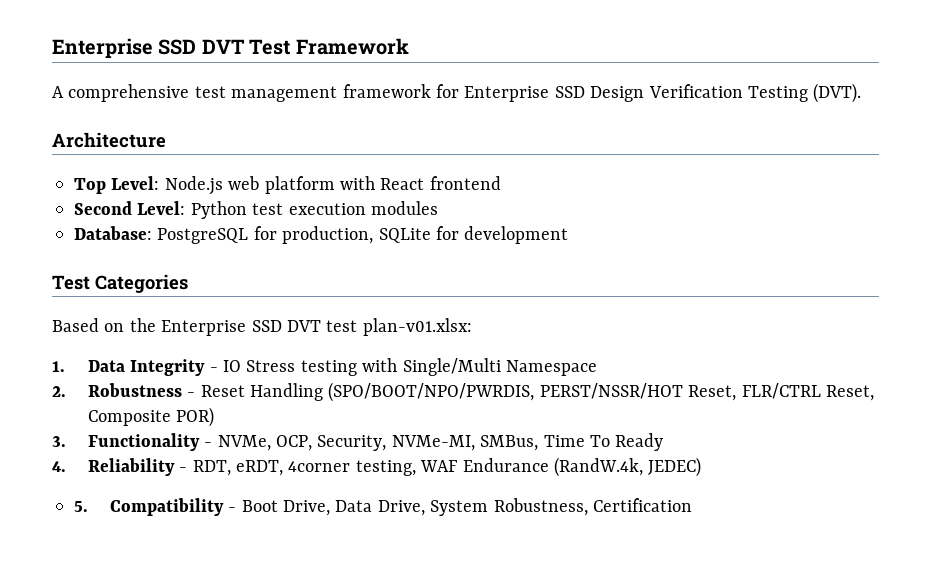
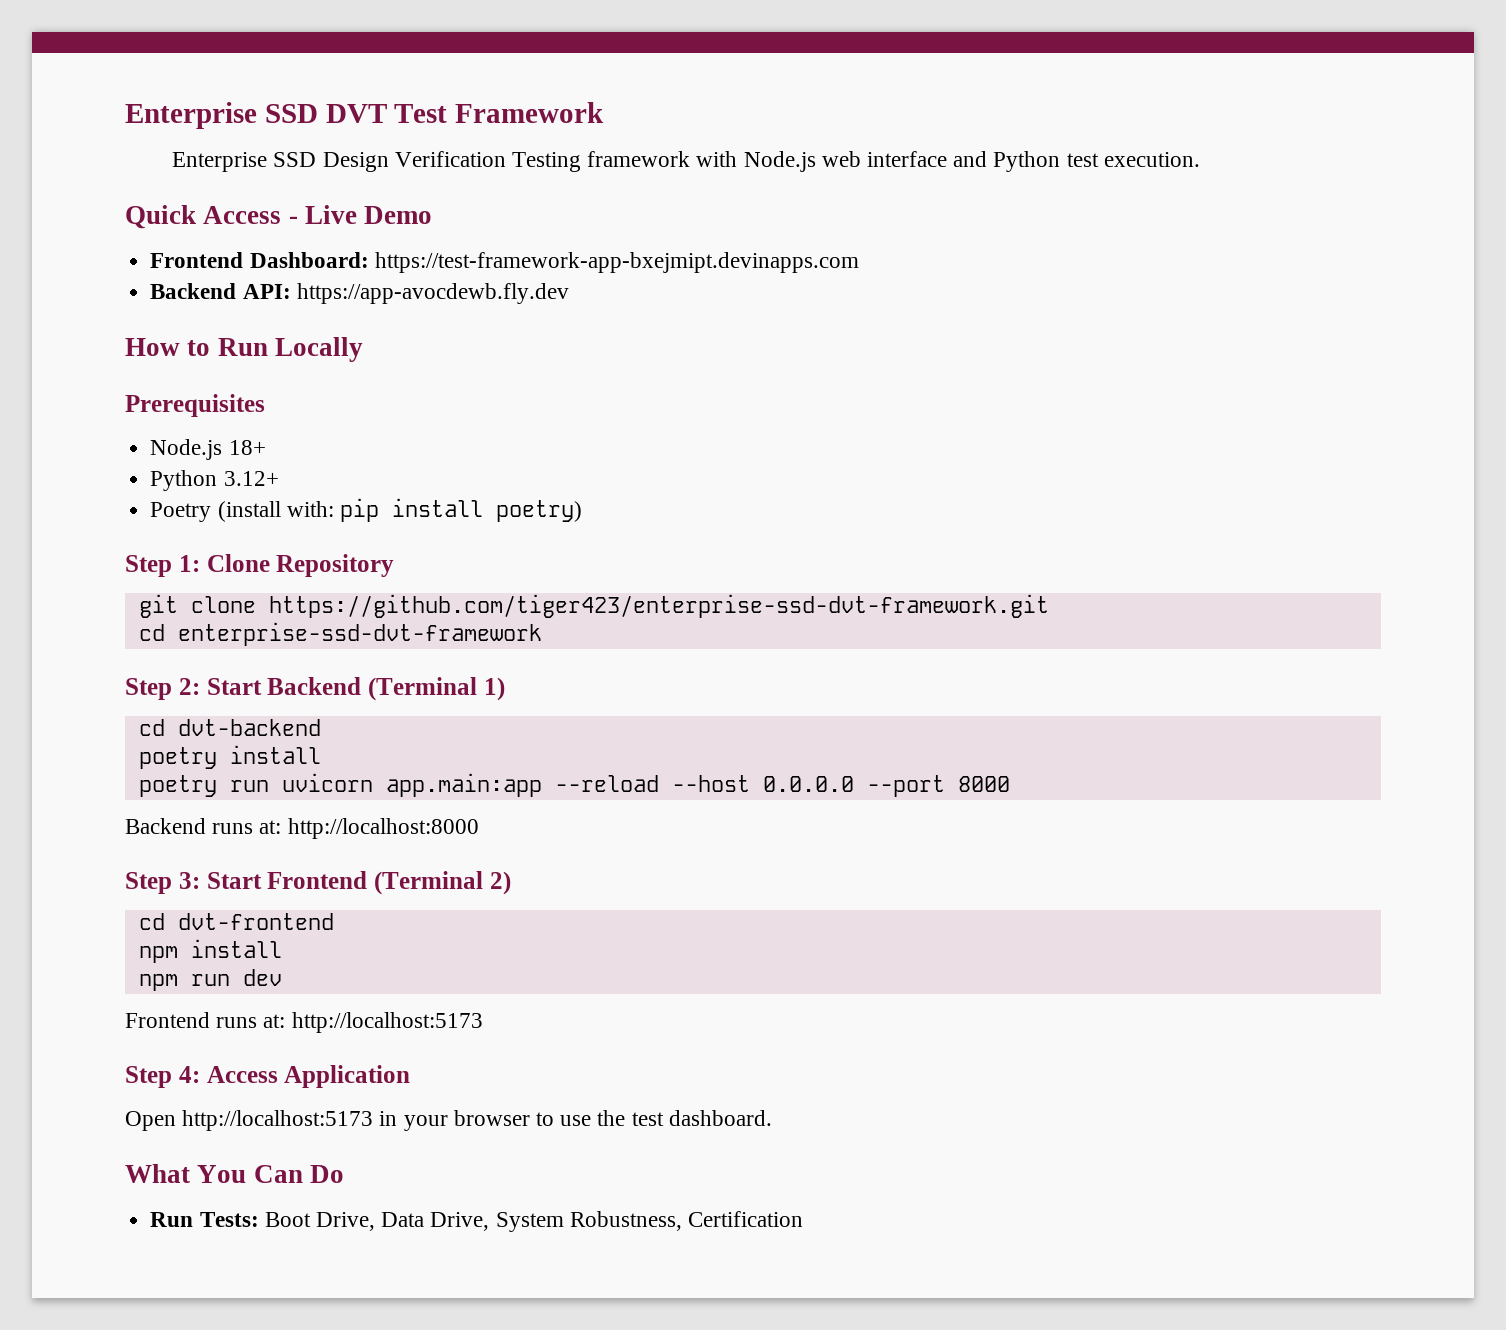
[52,84,459,102] A comprehensive test management framework for -> (605, 112) none
[813,83,862,103] [52,132,166,148] [74,176,501,195] [74,201,438,219] [74,226,569,244] [52,274,188,293] [52,318,472,336] [52,358,598,376] [52,382,875,402] [87,407,215,427] [52,433,664,451] [52,457,702,477] [74,498,237,516] (DVT). // Architecture // Top Level: Node.js web platform with React frontend // Second Level: Python test execution modules // Database: PostgreSQL for production, SQLite for development // Test Categories // Based on the Enterprise SSD DVT test plan-v01.xlsx: // 1. Data Integrity - IO Stress testing with Single/Multi Namespace // 2. Robustness - Reset Handling (SPO/BOOT/NPO/PWRDIS, PERST/NSSR/HOT Reset, FLR/CTRL Reset, Composite POR) // 3. Functionality - NVMe, OCP, Security, NVMe-MI, SMBus, Time To Ready // 4. Reliability - RDT, eRDT, 4corner testing, WAF Endurance (RandW.4k, JEDEC) // 5. Compatibility - -> [587,151,1200,172] [125,205,433,229] [150,252,859,273] [150,283,569,304] [125,337,363,362] [125,394,265,417] [150,439,266,460] [150,470,279,491] [150,498,582,522] [125,554,395,577] [138,594,1049,618] [138,622,542,646] [125,677,505,701] [138,719,321,736] [138,745,321,769] [138,773,1010,797] [125,818,479,839] [125,871,511,895] [138,913,334,930] [138,939,282,963] [138,969,282,991] [125,1012,483,1033] [125,1065,411,1088] [125,1110,772,1131] [125,1164,344,1183] [150,1212,259,1227] framework with Node.js web interface and Python test execution. // Quick Access - Live Demo // Frontend Dashboard: https://test-framework-app-bxejmipt.devinapps.com // Backend API: https://app-avocdewb.fly.dev // How to Run Locally // Prerequisites // Node.js 18+ // Python 3.12+ // Poetry (install with: pip install poetry) // Step 1: Clone Repository // git clone https://github.com/tiger423/enterprise-ssd-dvt-framework.git // cd enterprise-ssd-dvt-framework // Step 2: Start Backend (Terminal 1) // cd dvt-backend // poetry install // poetry run uvicorn app.main:app --reload --host 0.0.0.0 --port 8000 // Backend runs at: http://localhost:8000 // Step 3: Start Frontend (Terminal 2) // cd dvt-frontend // npm install // npm run dev // Frontend runs at: http://localhost:5173 // Step 4: Access Application // Open http://localhost:5173 in your browser to use the test dashboard. // What You Can Do // Run Tests:

